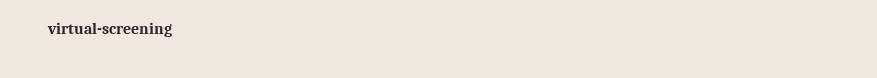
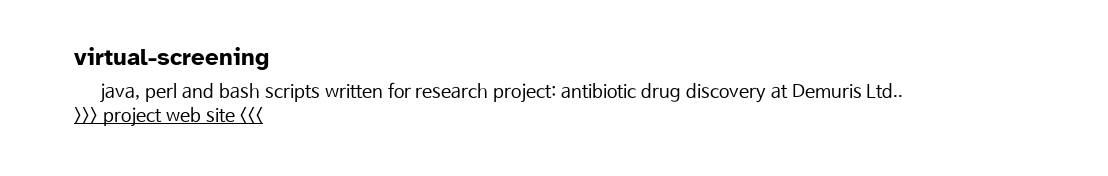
(172, 29) none -> [100,82,904,103] [74,107,264,127] // java, perl and bash scripts written for research project: antibiotic drug discovery at Demuris Ltd.. // >>> project web site <<<

